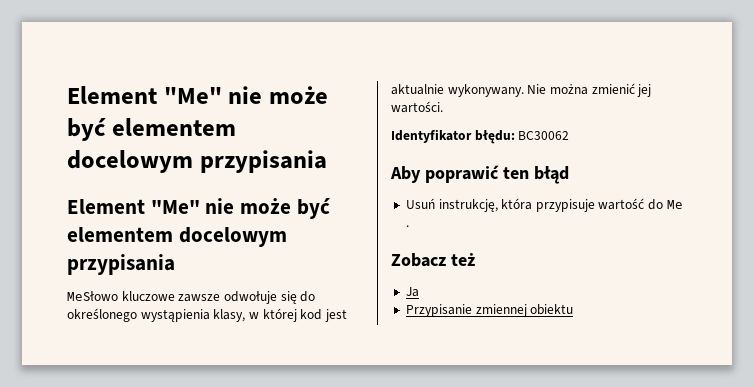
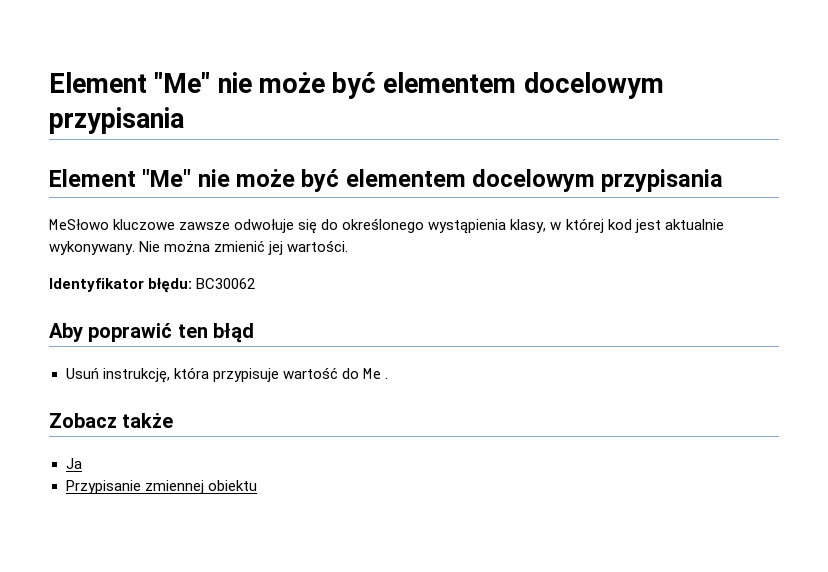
[450,253,475,266] też -> [122,413,174,428] także

